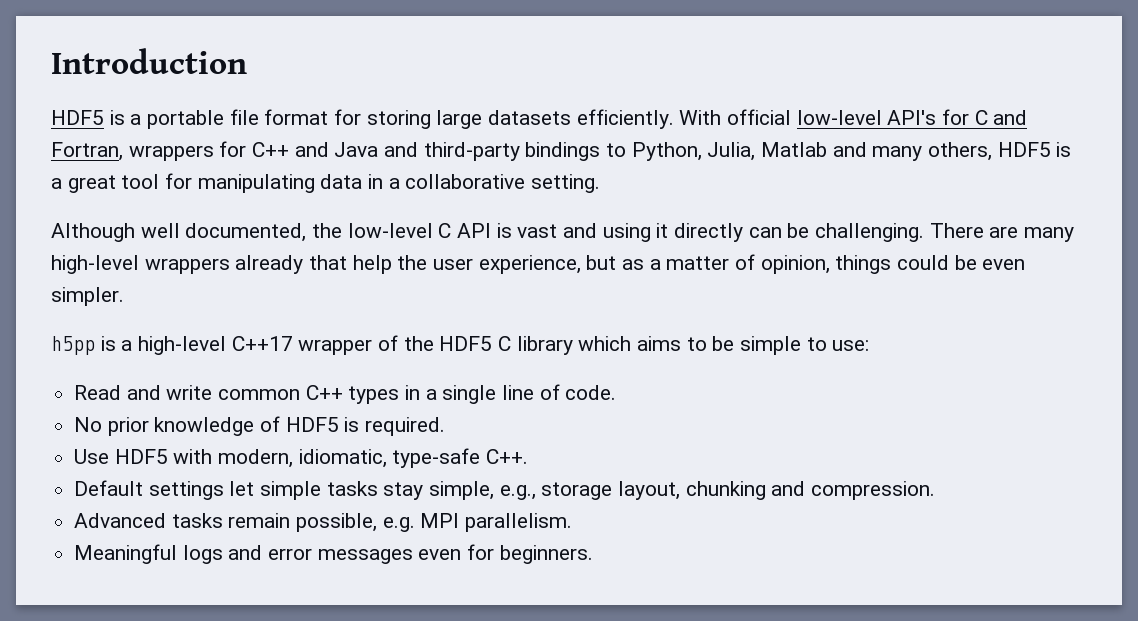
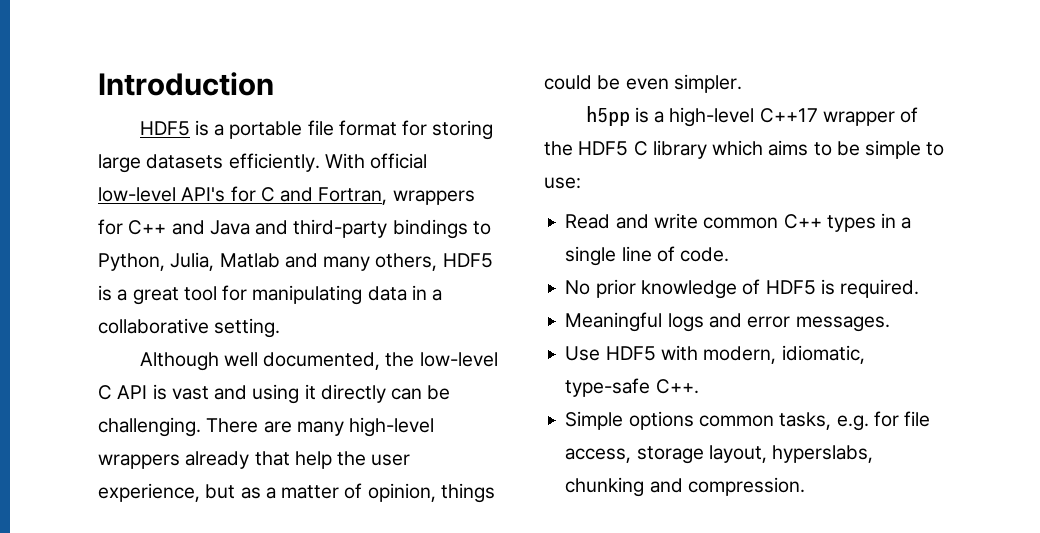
(446, 426) none -> [565,312,890,332] // Meaningful logs and error messages.
[74,480,536,500] Default settings let simple tasks stay simple, e.g., -> [565,411,931,431] [565,448,632,463] Simple options common tasks, e.g. for file access,
(681, 490) none -> [772,445,874,463] hyperslabs,
[74,513,573,532] [74,544,593,564] // Advanced tasks remain possible, e.g. MPI parallelism. // Meaningful logs and error messages even for beginners. -> (805, 486) none

